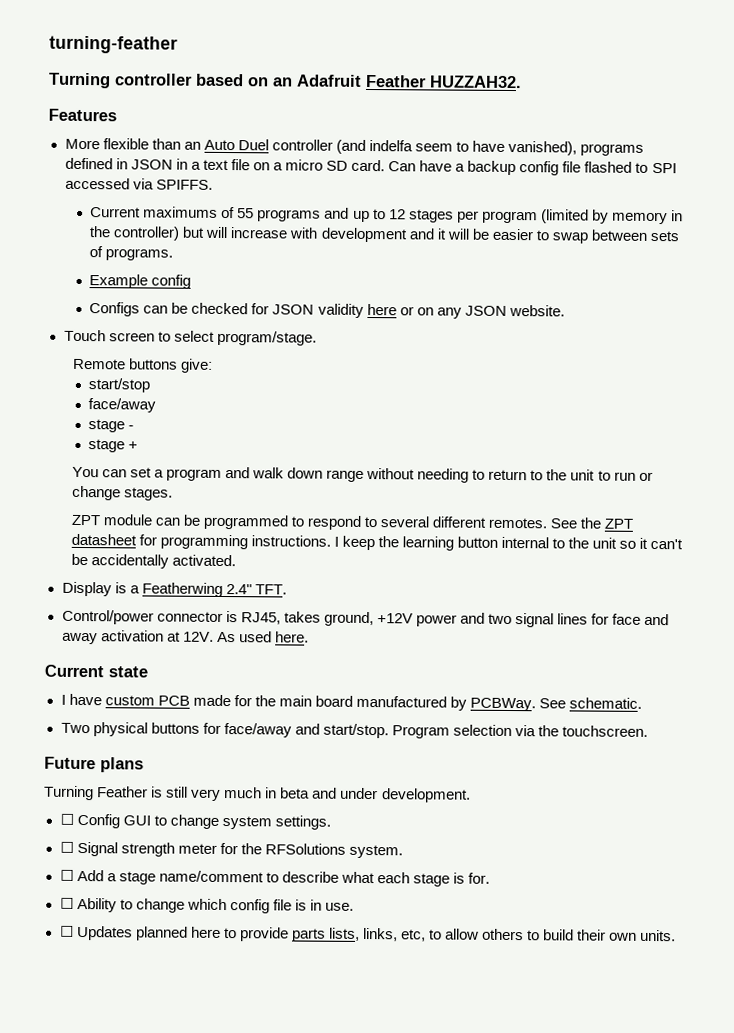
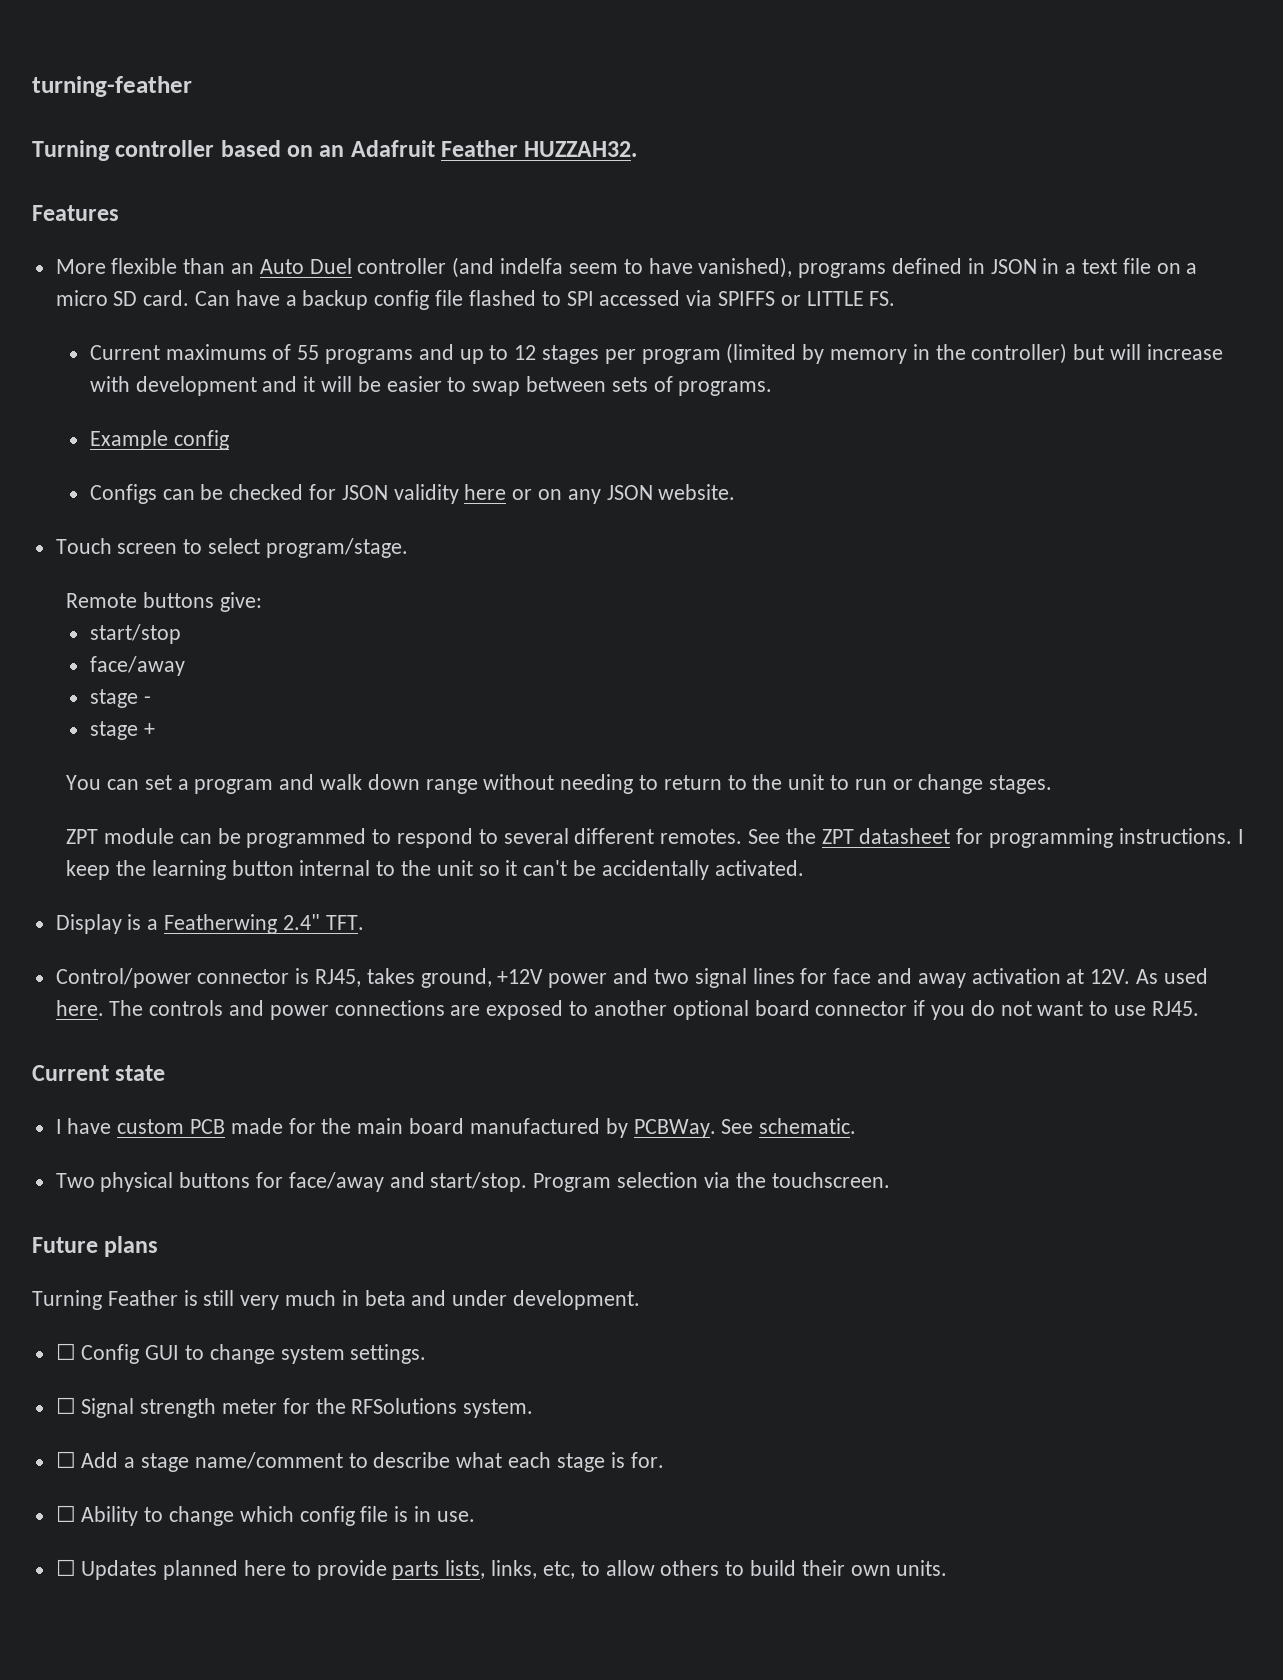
[155,179,213,190] SPIFFS. -> [717,291,896,306] SPIFFS or LITTLE FS.
(309, 637) none -> [109,1000,1199,1020] The controls and power connections are exposed to another optional board connector if you do not want to use RJ45.

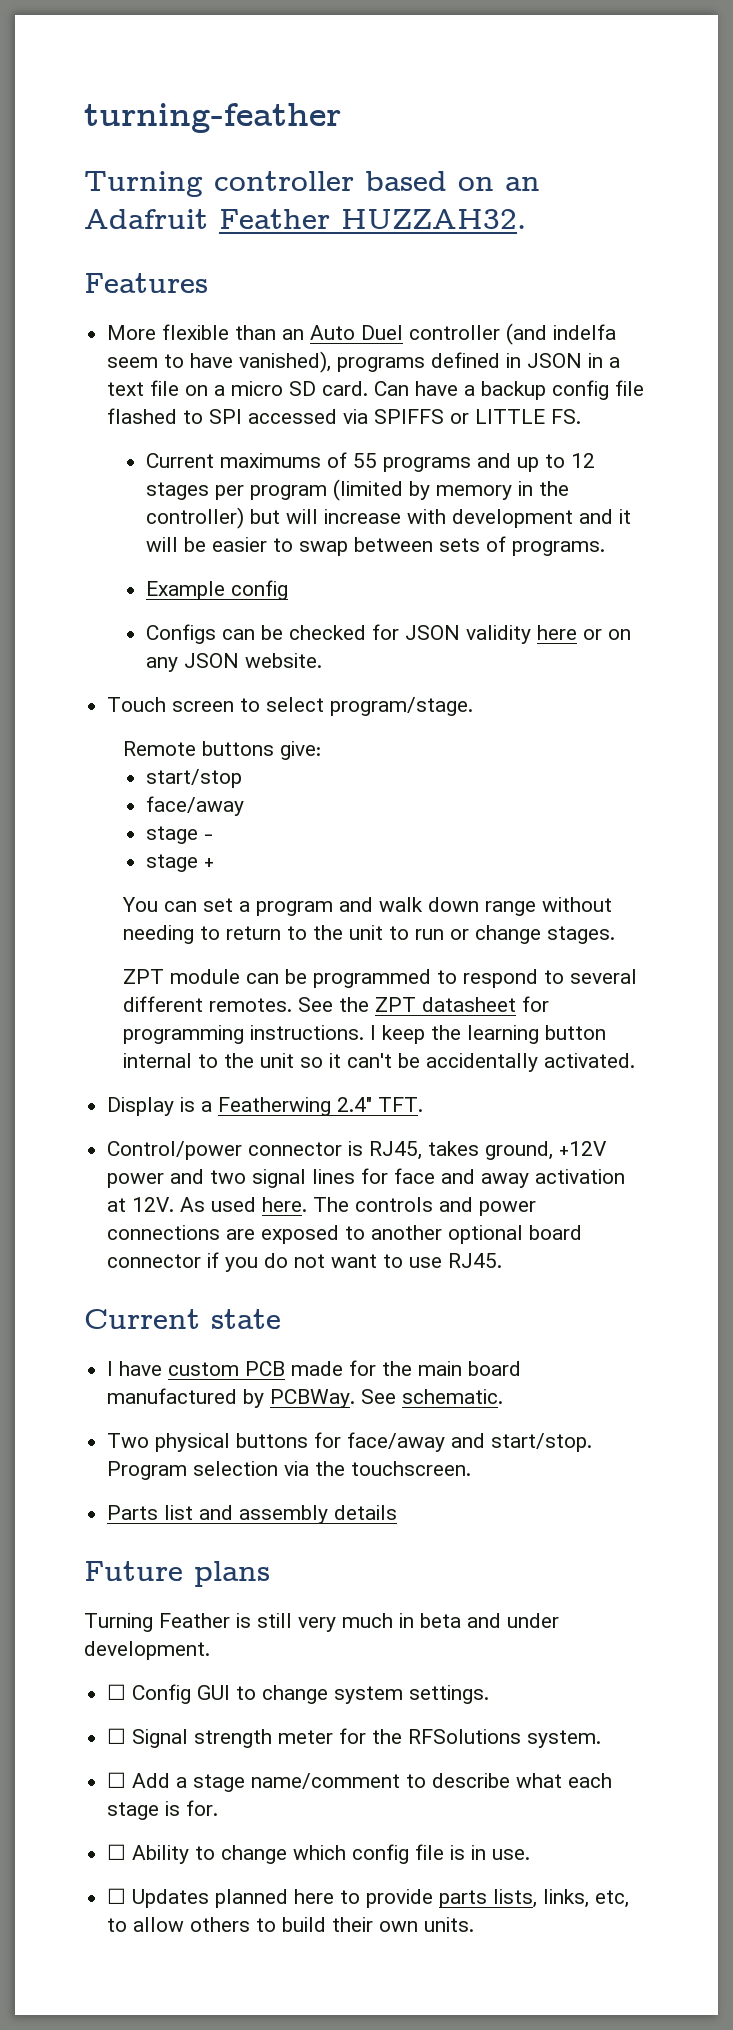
(890, 1180) none -> [107,1505,398,1524] // Parts list and assembly details

